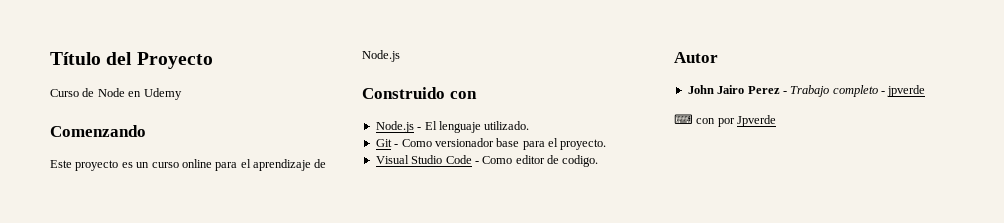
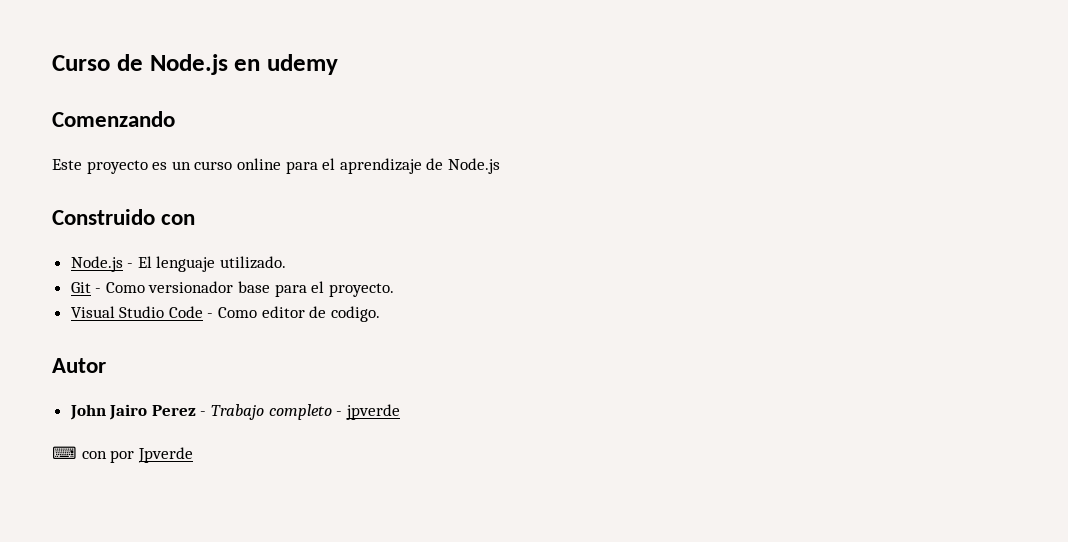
[50,52,213,69] [50,88,182,100] Título del Proyecto // Curso de Node en Udemy -> [52,54,338,75] Curso de Node.js en udemy

